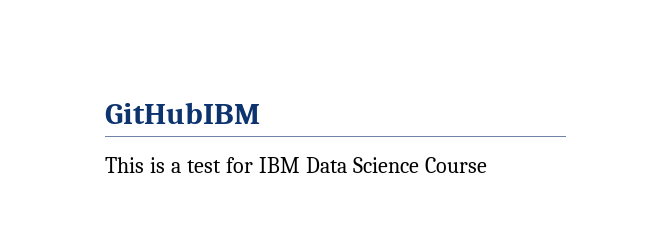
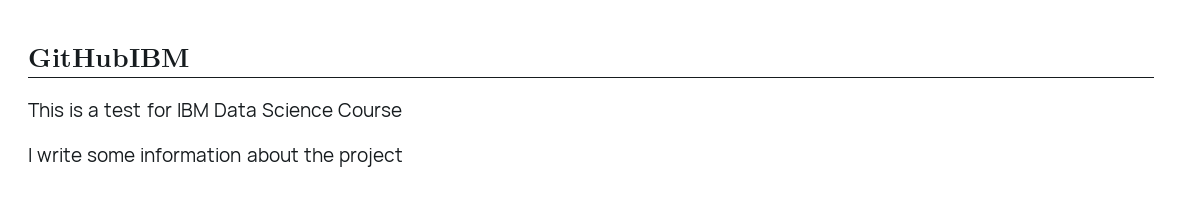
(487, 165) none -> [28,148,403,167] // I write some information about the project

